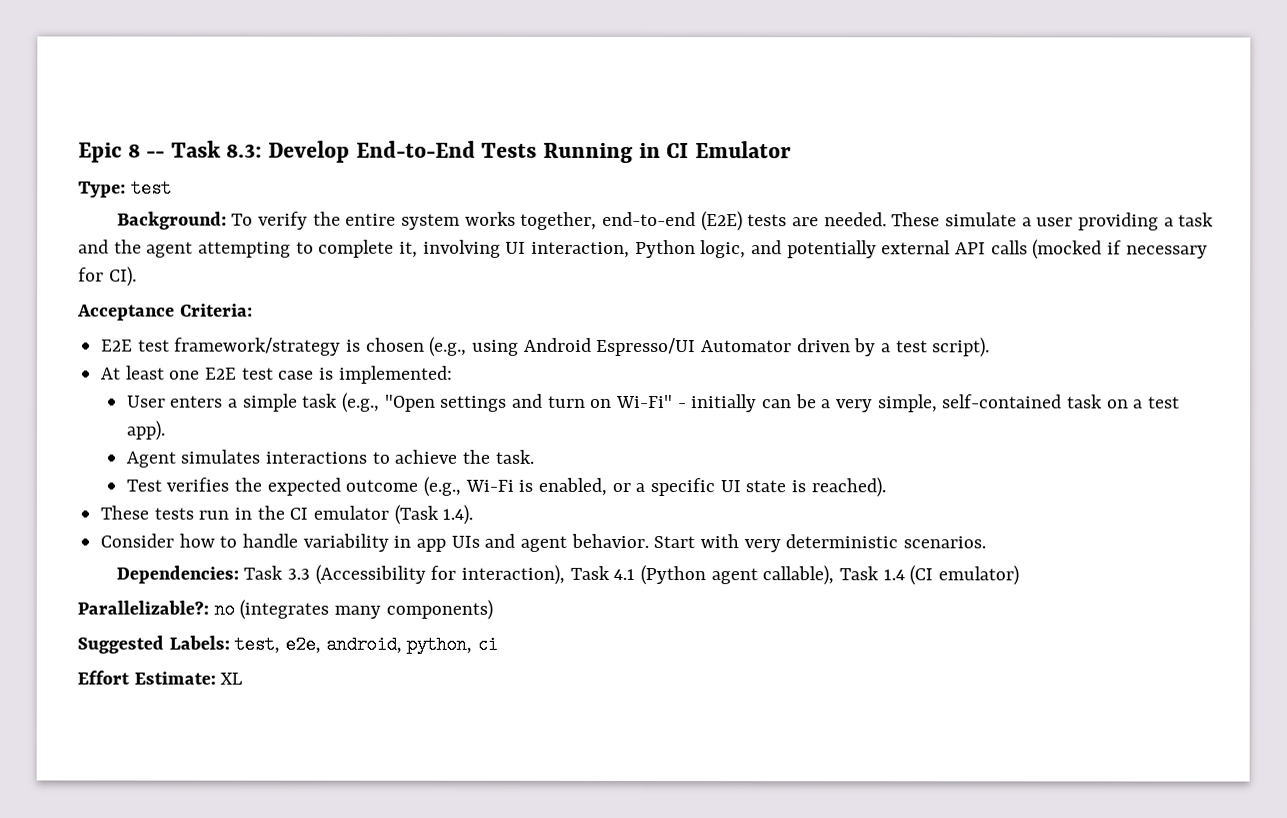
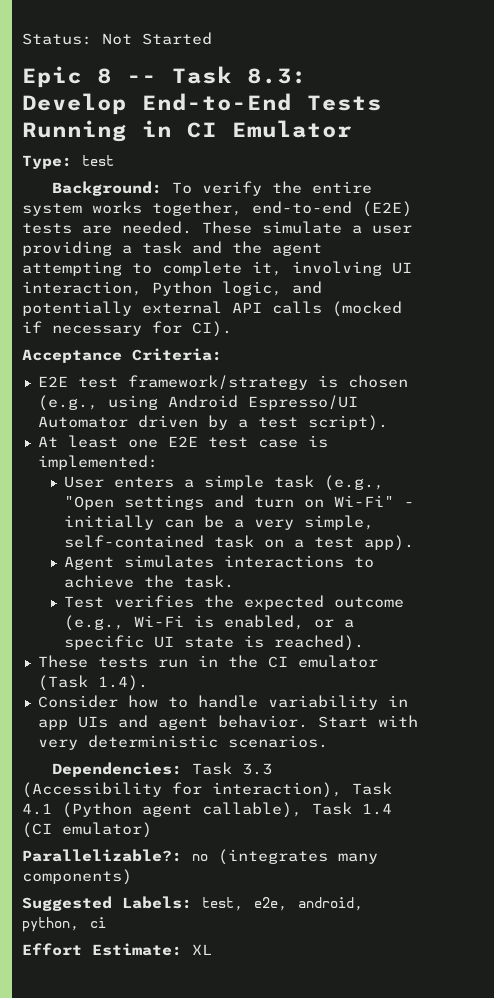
(78, 152) none -> [22,32,212,45] Status: Not Started //

